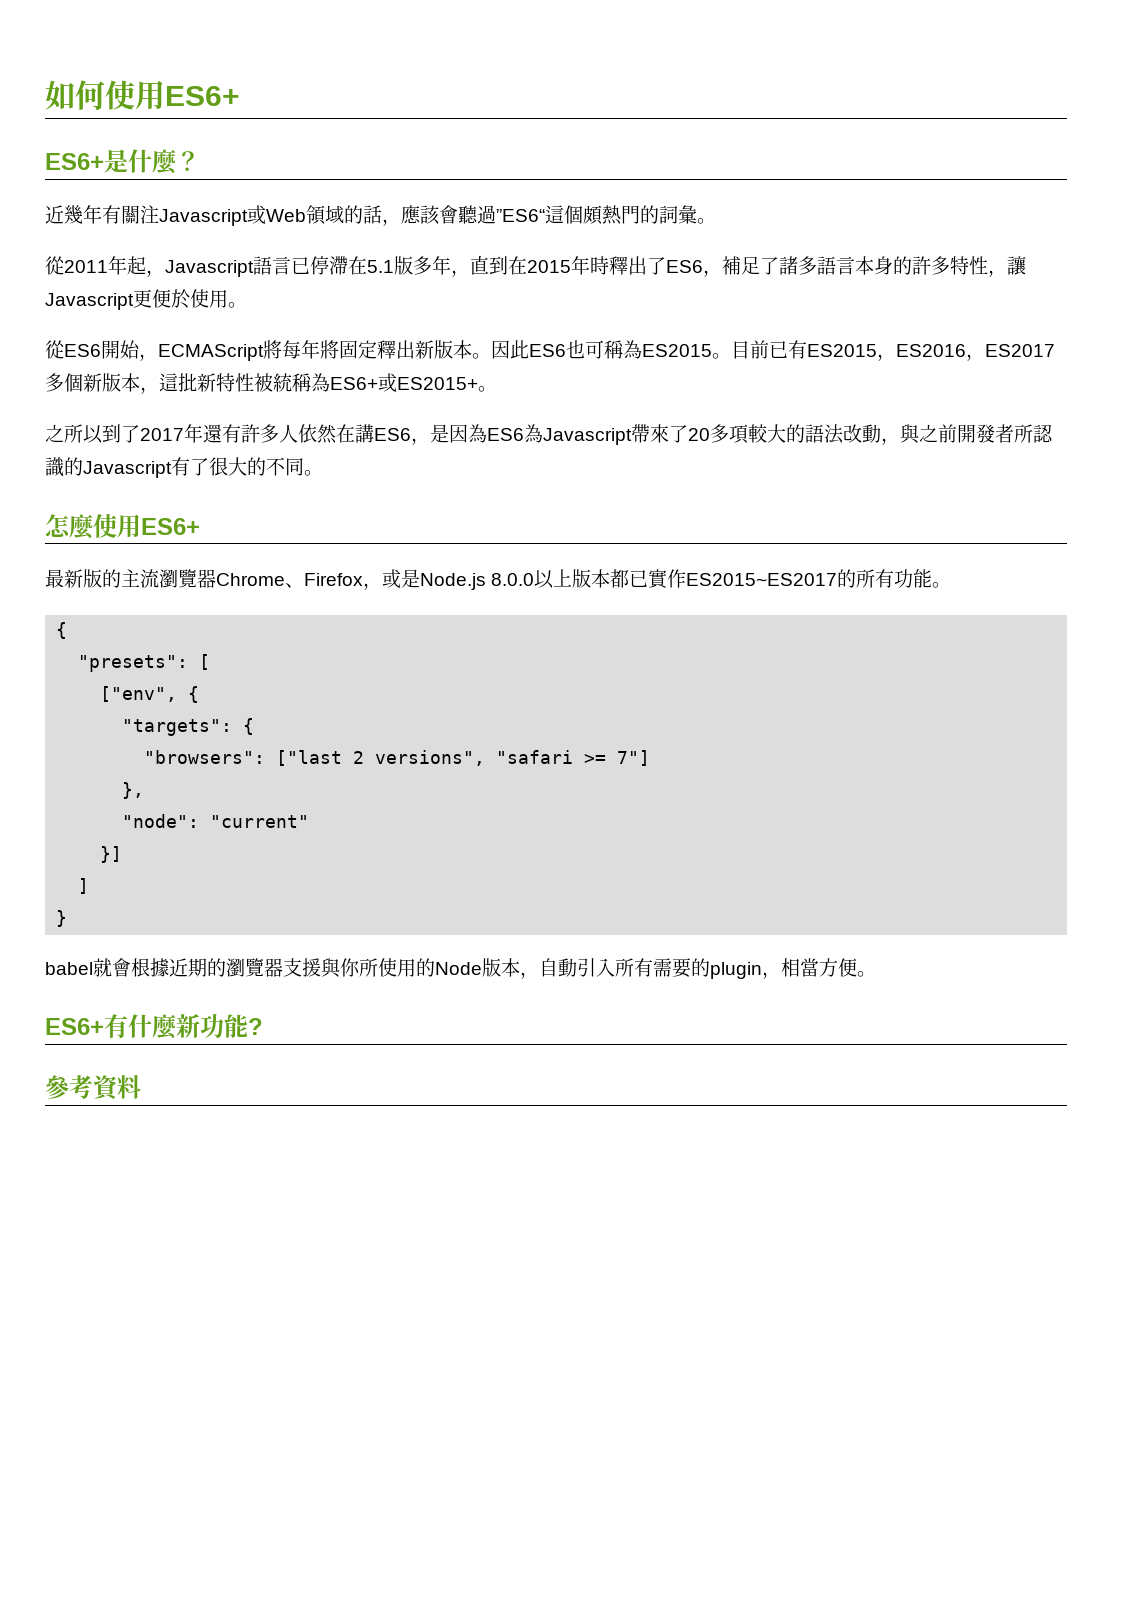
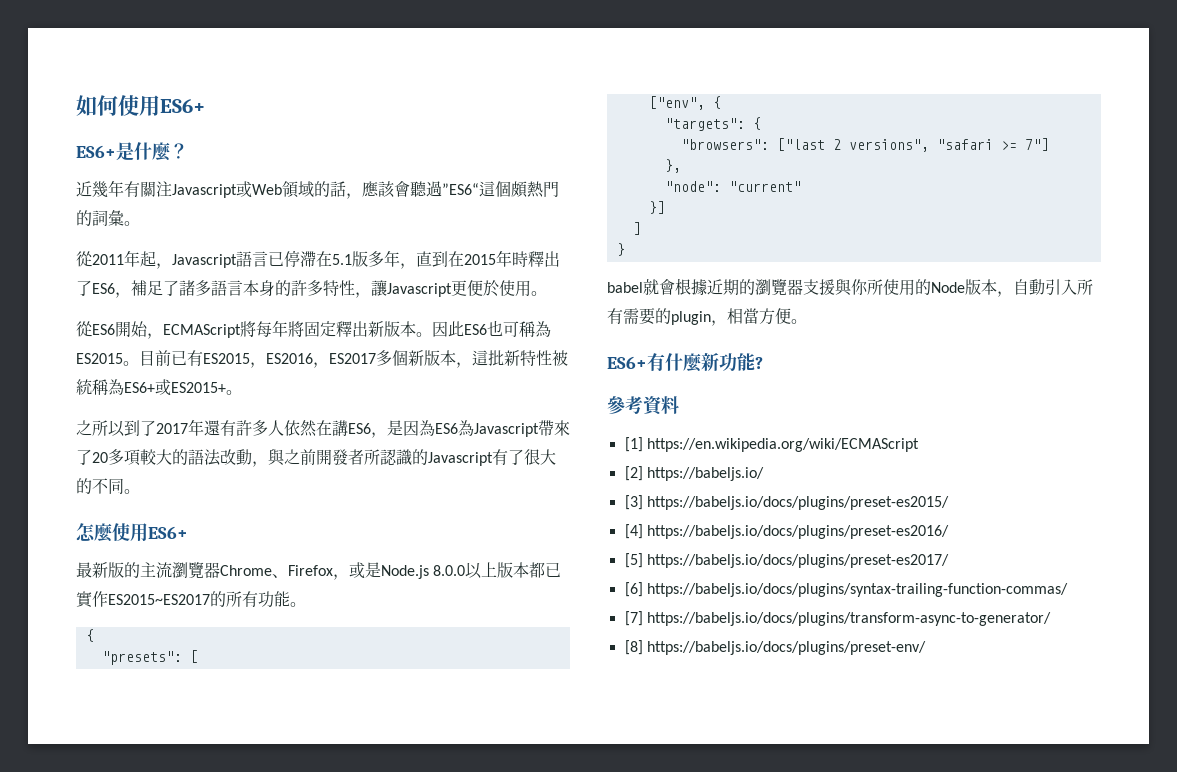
(141, 1087) none -> [624,437,919,452] [624,466,764,481] [624,495,949,510] [624,524,949,539] [624,553,949,568] [624,582,1068,597] [624,611,1051,626] [624,640,926,655] // [1] https://en.wikipedia.org/wiki/ECMAScript // [2] https://babeljs.io/ // [3] https://babeljs.io/docs/plugins/preset-es2015/ // [4] https://babeljs.io/docs/plugins/preset-es2016/ // [5] https://babeljs.io/docs/plugins/preset-es2017/ // [6] https://babeljs.io/docs/plugins/syntax-trailing-function-commas/ // [7] https://babeljs.io/docs/plugins/transform-async-to-generator/ // [8] https://babeljs.io/docs/plugins/preset-env/

